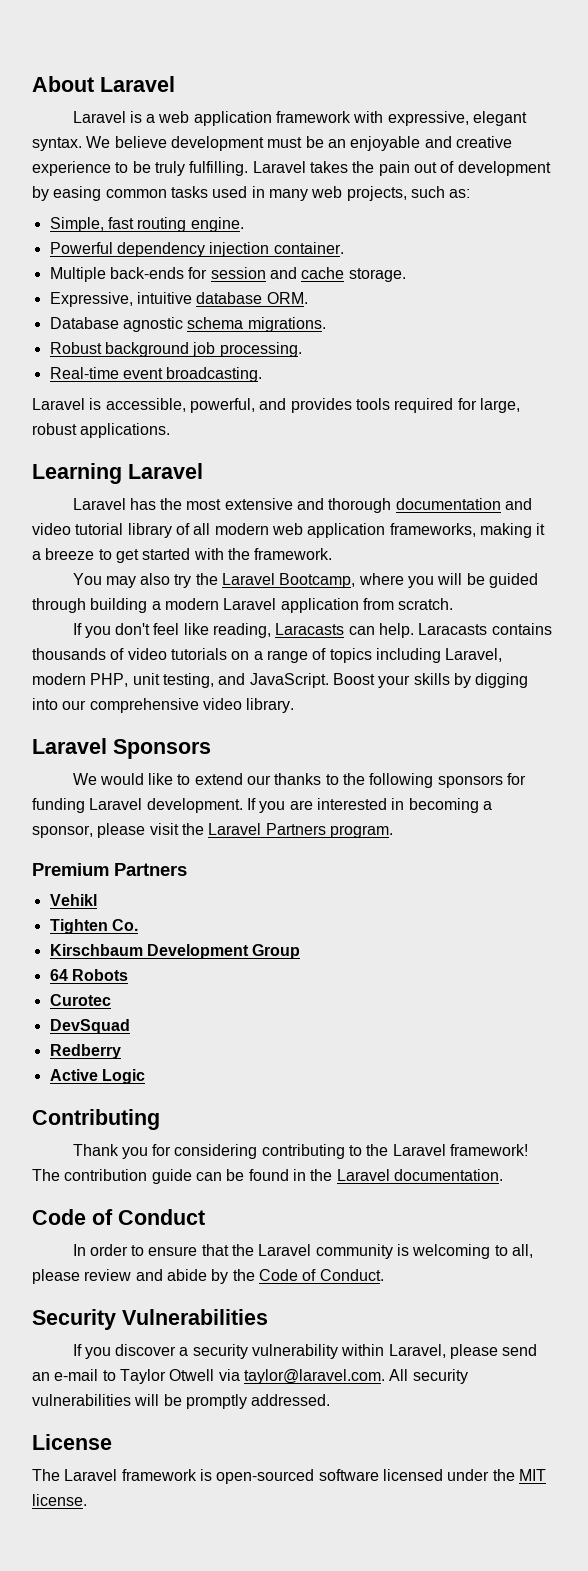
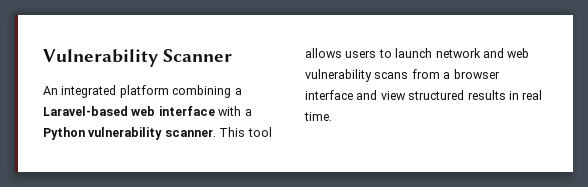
[32,76,175,92] [72,111,528,126] [32,136,512,151] [32,161,551,176] [32,186,471,201] [49,217,244,232] [49,242,344,257] [49,267,406,282] [49,292,308,307] [49,317,326,332] [49,342,302,357] [49,367,263,382] [32,398,520,413] [32,423,171,438] [32,463,203,484] [72,498,533,513] [32,523,546,538] [32,548,333,563] [72,573,539,588] [32,598,454,613] [72,623,552,638] [32,648,503,663] [32,673,529,688] [32,698,295,713] [32,738,211,759] [72,773,527,788] [32,798,492,813] [32,823,393,838] [32,863,187,876] [49,894,97,906] [49,919,138,934] [49,944,301,959] [49,969,128,981] [49,994,111,1006] [49,1019,130,1034] [49,1044,121,1059] [49,1069,145,1084] [32,1109,160,1130] [72,1144,529,1159] [32,1169,503,1184] [32,1209,205,1225] [72,1244,534,1259] [32,1269,384,1284] [32,1309,268,1330] [72,1344,538,1359] [32,1369,468,1384] [32,1394,331,1409] [32,1434,112,1450] [32,1469,546,1484] [32,1494,87,1506] About Laravel // Laravel is a web application framework with expressive, elegant syntax. We believe development must be an enjoyable and creative experience to be truly fulfilling. Laravel takes the pain out of development by easing common tasks used in many web projects, such as: // Simple, fast routing engine. // Powerful dependency injection container. // Multiple back-ends for session and cache storage. // Expressive, intuitive database ORM. // Database agnostic schema migrations. // Robust background job processing. // Real-time event broadcasting. // Laravel is accessible, powerful, and provides tools required for large, robust applications. // Learning Laravel // Laravel has the most extensive and thorough documentation and video tutorial library of all modern web application frameworks, making it a breeze to get started with the framework. // You may also try the Laravel Bootcamp, where you will be guided through building a modern Laravel application from scratch. // If you don't feel like reading, Laracasts can help. Laracasts contains thousands of video tutorials on a range of topics including Laravel, modern PHP, unit testing, and JavaScript. Boost your skills by digging into our comprehensive video library. // Laravel Sponsors // We would like to extend our thanks to the following sponsors for funding Laravel development. If you are interested in becoming a sponsor, please visit the Laravel Partners program. // Premium Partners // Vehikl // Tighten Co. // Kirschbaum Development Group // 64 Robots // Curotec // DevSquad // Redberry // Active Logic // Contributing // Thank you for considering contributing to the Laravel framework! The contribution guide can be found in the Laravel documentation. // Code of Conduct // In order to ensure that the Laravel community is welcoming to all, please review and abide by the Code of Conduct. // Security Vulnerabilities // If you discover a security vulnerability within Laravel, please send an e-mail to Taylor Otwell via taylor@laravel.com. All security vulnerabilities will be promptly addressed. // License // The Laravel framework is open-sourced software licensed under the MIT license. -> [43,49,233,67] [43,85,242,98] [43,106,252,116] [43,127,272,140] [305,48,530,58] [305,69,500,82] [305,90,543,100] [304,112,332,121] Vulnerability Scanner // An integrated platform combining a Laravel-based web interface with a Python vulnerability scanner. This tool allows users to launch network and web vulnerability scans from a browser interface and view structured results in real time.

